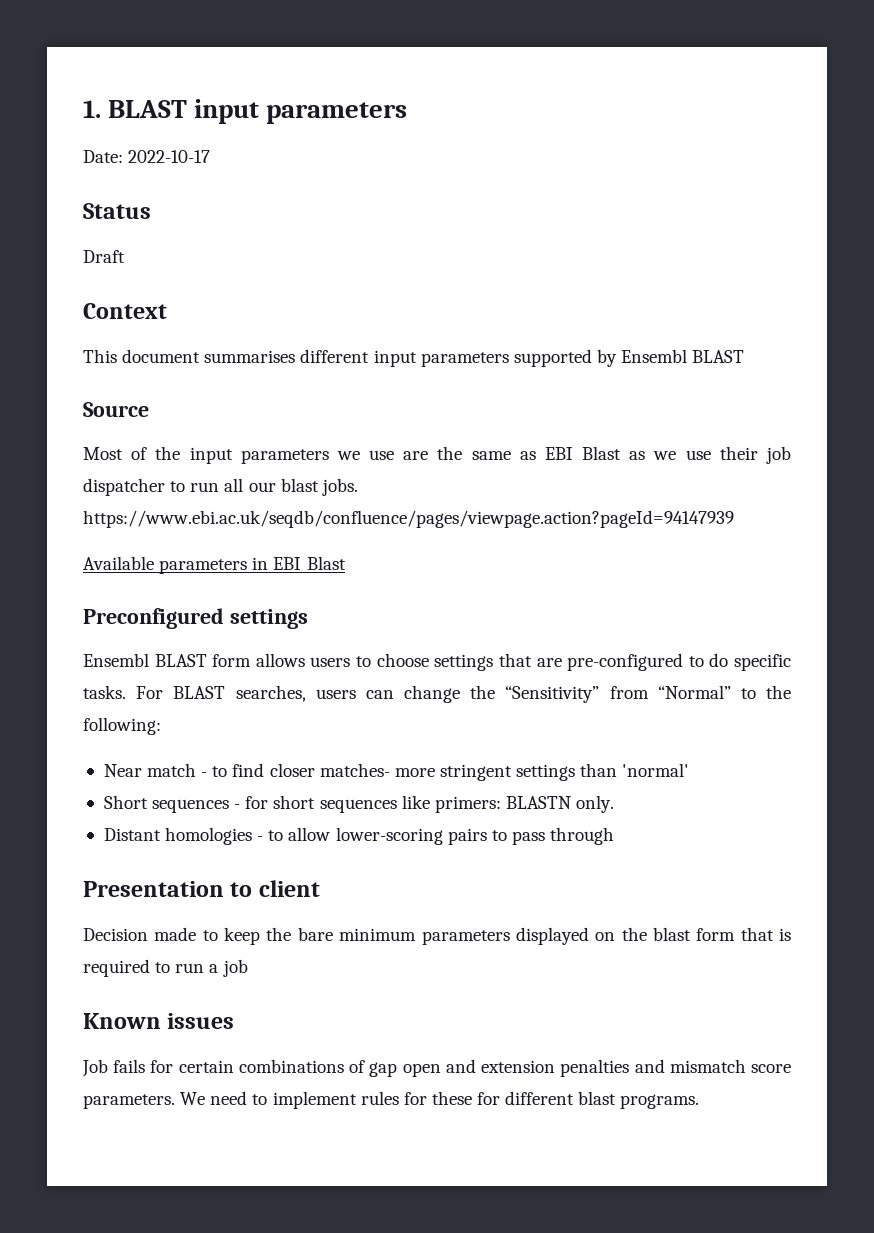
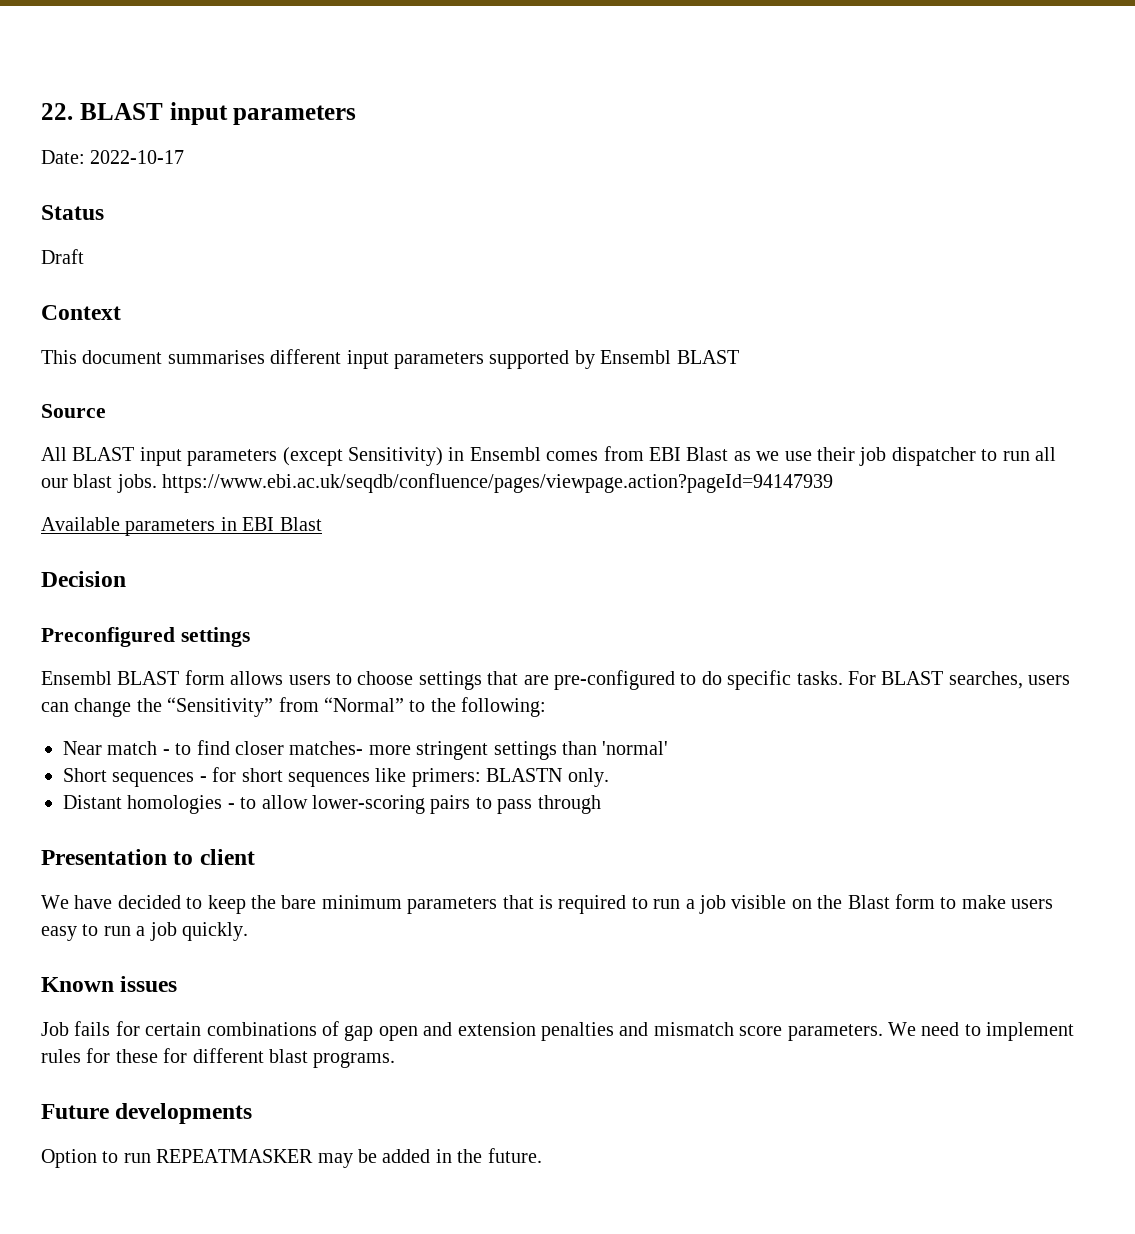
[83,100,101,118] 1. -> [41,103,73,120] 22.
[83,446,536,464] Most of the input parameters we use are the same as -> [41,446,644,466] All BLAST input parameters (except Sensitivity) in Ensembl comes from
(346, 563) none -> [41,571,126,587] // Decision
[83,927,197,941] Decision made -> [41,895,181,909] We have decided
[515,927,736,945] displayed on the blast form -> (498, 905) none
(248, 968) none -> [731,894,1054,909] [41,922,249,941] visible on the Blast form to make users easy to run a job quickly.
(700, 1101) none -> [41,1103,253,1124] [41,1148,542,1168] // Future developments // Option to run REPEATMASKER may be added in the future.

